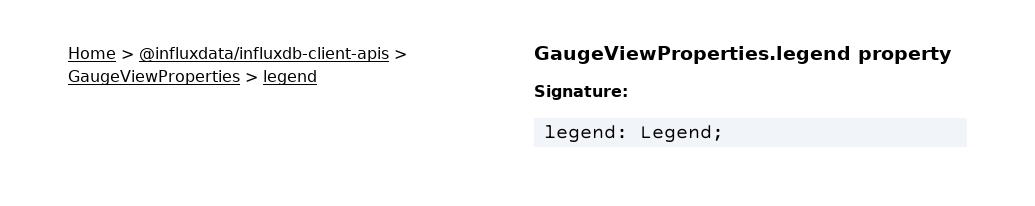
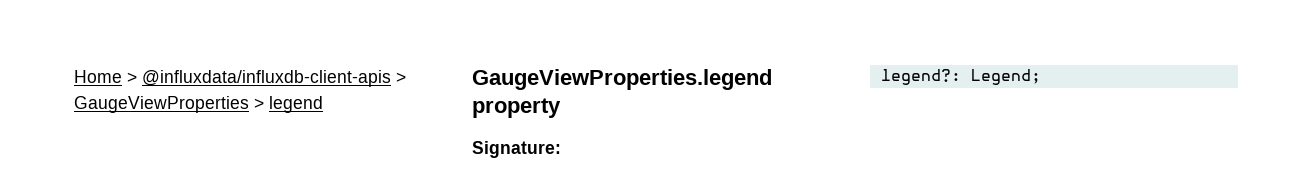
[543,125,628,143] legend: -> [880,69,961,85] legend?:

